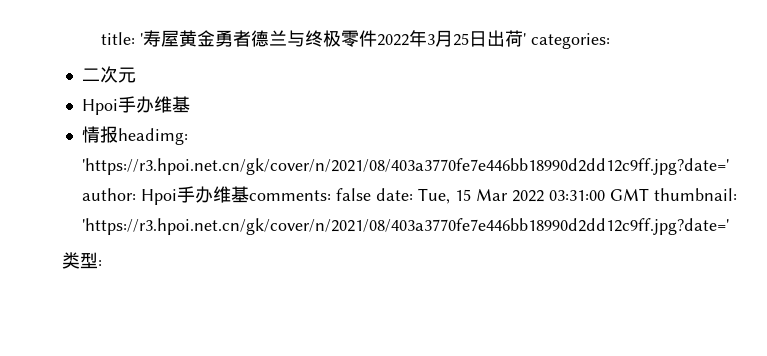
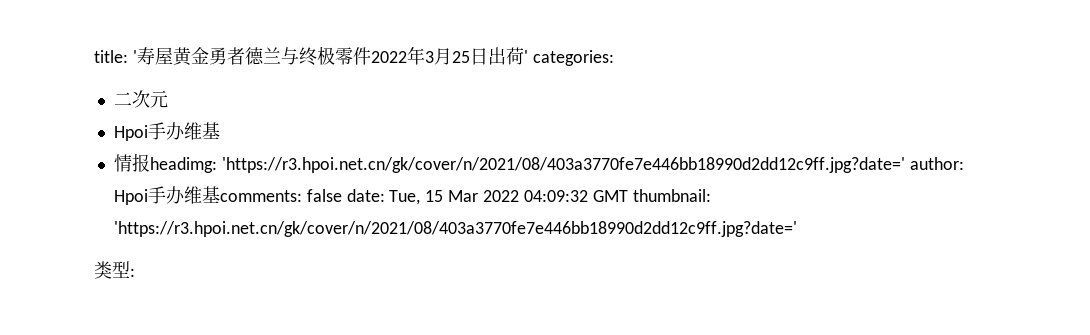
[548,190,605,201] 03:31:00 -> [523,190,588,202] 04:09:32

